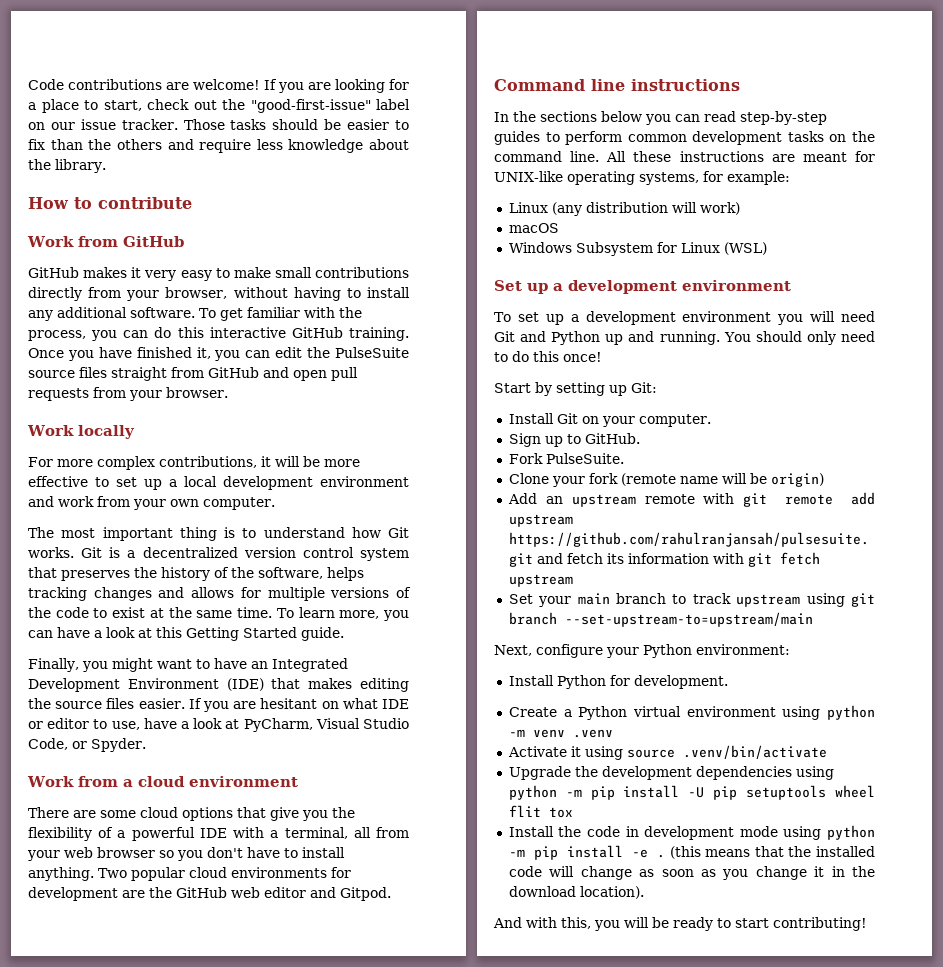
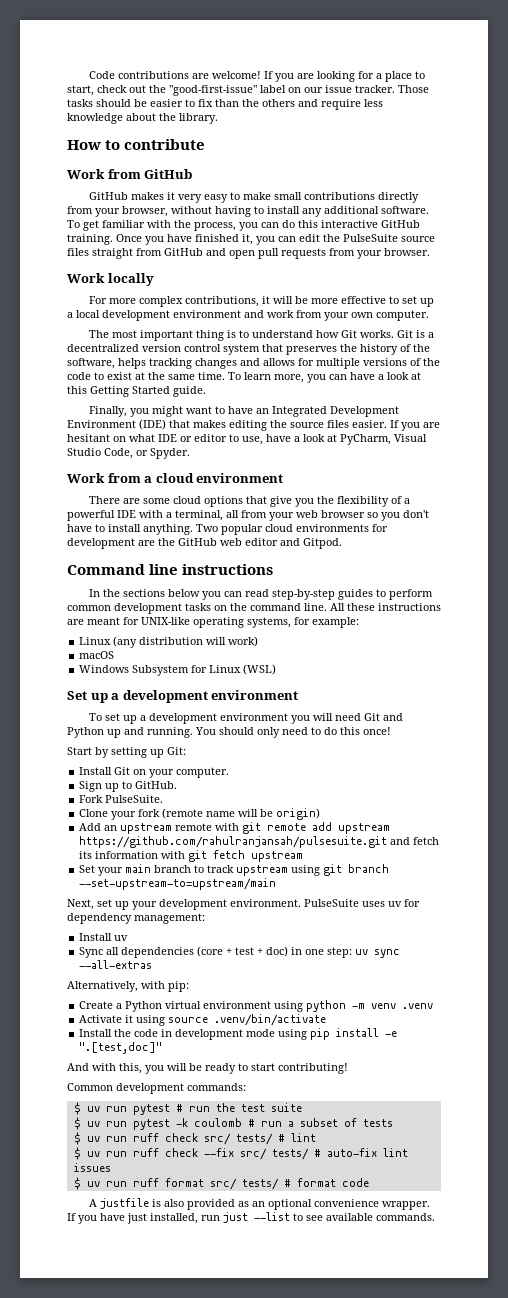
[536,644,790,658] [508,675,728,689] configure your Python environment: // Install Python for development. -> [97,899,420,910] [67,913,205,924] [79,933,129,941] [79,946,401,958] [79,960,153,969] [67,981,189,992] set up your development environment. PulseSuite uses uv for dependency management: // Install uv // Sync all dependencies (core + test + doc) in one step: uv sync --all-extras // Alternatively, with pip:
[508,766,834,780] [508,785,875,800] [508,805,573,818] // Upgrade the development dependencies using python -m pip install -U pip setuptools wheel flit tox -> (327, 1020) none
[827,825,875,840] [508,849,525,857] python -m -> (308, 1034) none
[657,846,875,859] [508,866,875,880] [508,886,644,899] . (this means that the installed code will change as soon as you change it in the download location). -> [79,1042,163,1054] ".[test,doc]"
(867, 924) none -> [67,1083,246,1094] [73,1102,302,1115] [73,1117,393,1130] [73,1132,316,1145] [73,1147,408,1160] [73,1163,111,1172] [73,1177,369,1190] [89,1198,431,1210] [67,1212,435,1224] // Common development commands: // $ uv run pytest # run the test suite // $ uv run pytest -k coulomb # run a subset of tests // $ uv run ruff check src/ tests/ # lint // $ uv run ruff check --fix src/ tests/ # auto-fix lint issues // $ uv run ruff format src/ tests/ # format code // A justfile is also provided as an optional convenience wrapper. If you have just installed, run just --list to see available commands.

